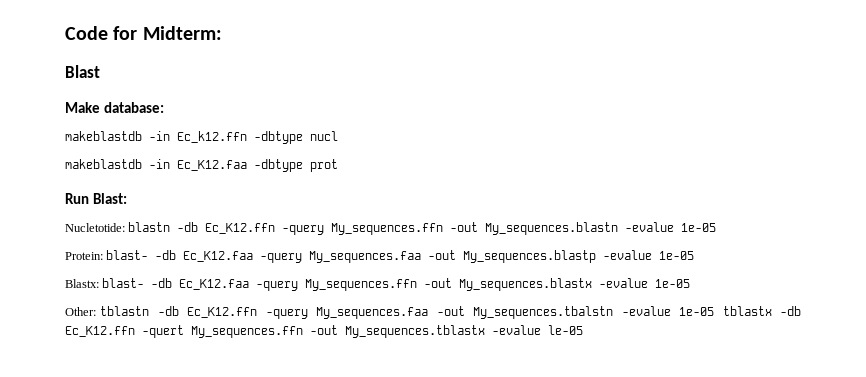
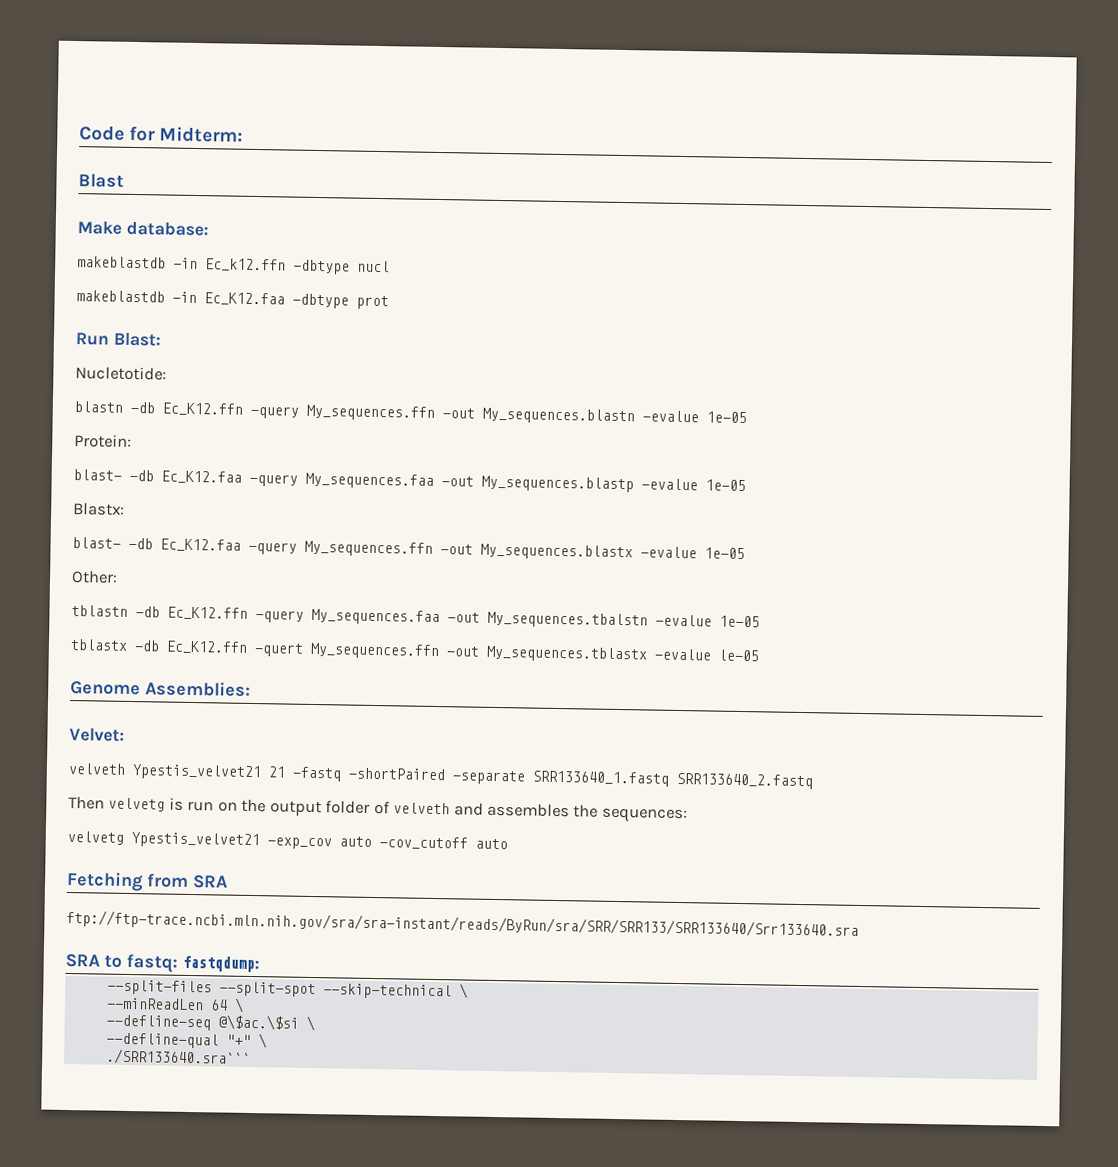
(125, 227) none -> (167, 373) //
(103, 256) none -> (132, 441) //
(99, 283) none -> (125, 509) //
(96, 311) none -> (118, 577) //
(715, 311) none -> (760, 621) //
(583, 330) none -> [70,680,251,697] [69,727,125,742] [68,762,813,790] [68,795,688,824] [67,830,508,850] [66,871,228,892] [66,909,859,939] [65,953,260,973] [106,979,468,1000] [105,997,244,1013] [105,1014,315,1032] [105,1032,267,1049] [105,1048,251,1066] // Genome Assemblies: // Velvet: // velveth Ypestis_velvet21 21 -fastq -shortPaired -separate SRR133640_1.fastq SRR133640_2.fastq // Then velvetg is run on the output folder of velveth and assembles the sequences: // velvetg Ypestis_velvet21 -exp_cov auto -cov_cutoff auto // Fetching from SRA // ftp://ftp-trace.ncbi.mln.nih.gov/sra/sra-instant/reads/ByRun/sra/SRR/SRR133/SRR133640/Srr133640.sra // SRA to fastq: fastqdump: // --split-files --split-spot --skip-technical \ // --minReadLen 64 \ // --defline-seq @\$ac.\$si \ // --defline-qual "+" \ // ./SRR133640.sra```

